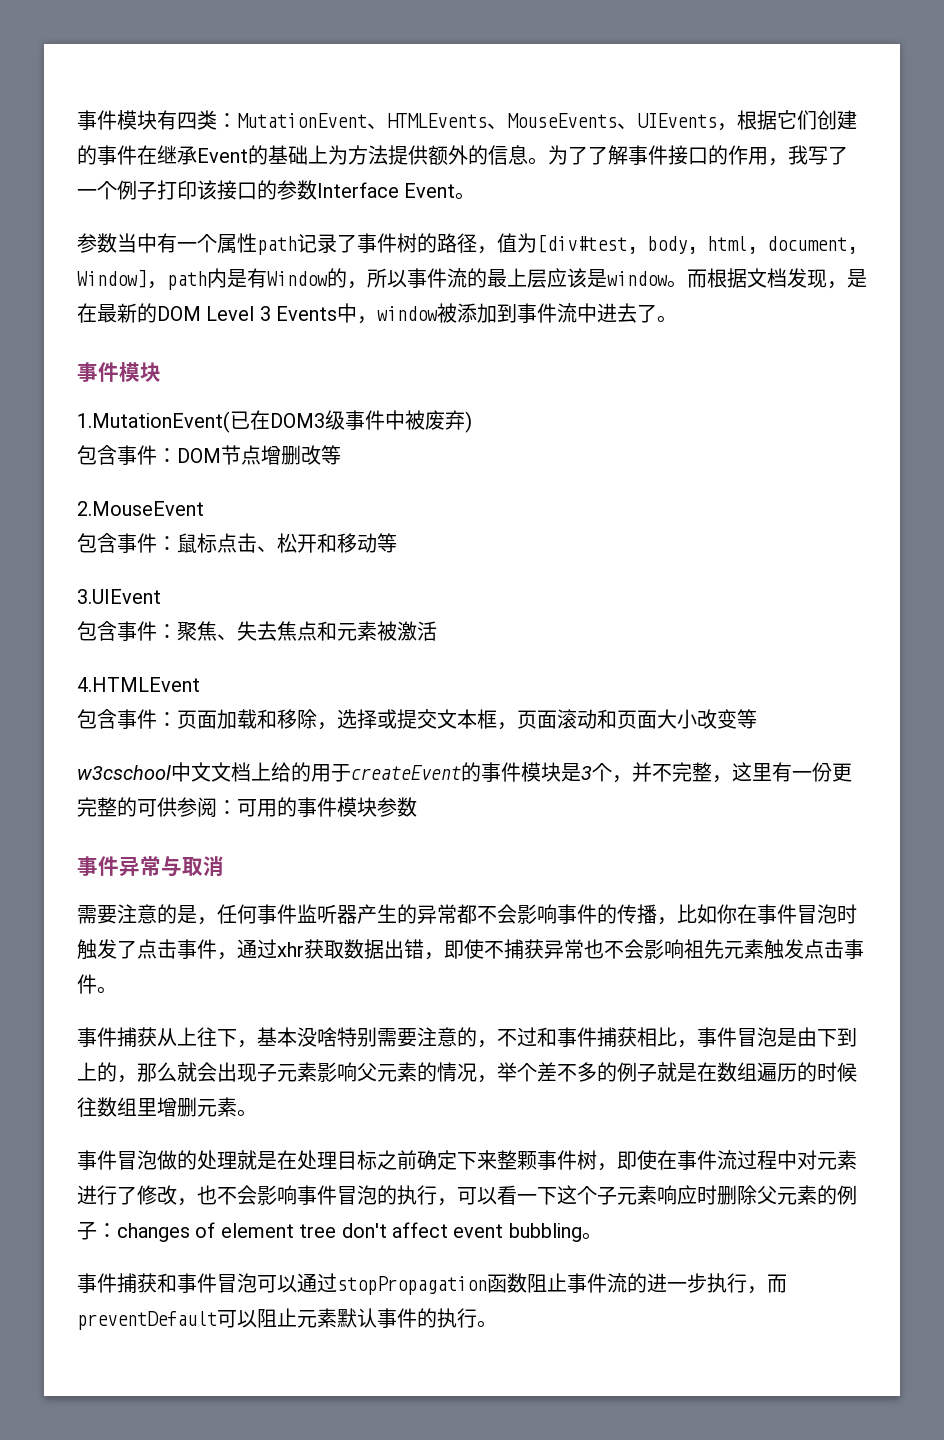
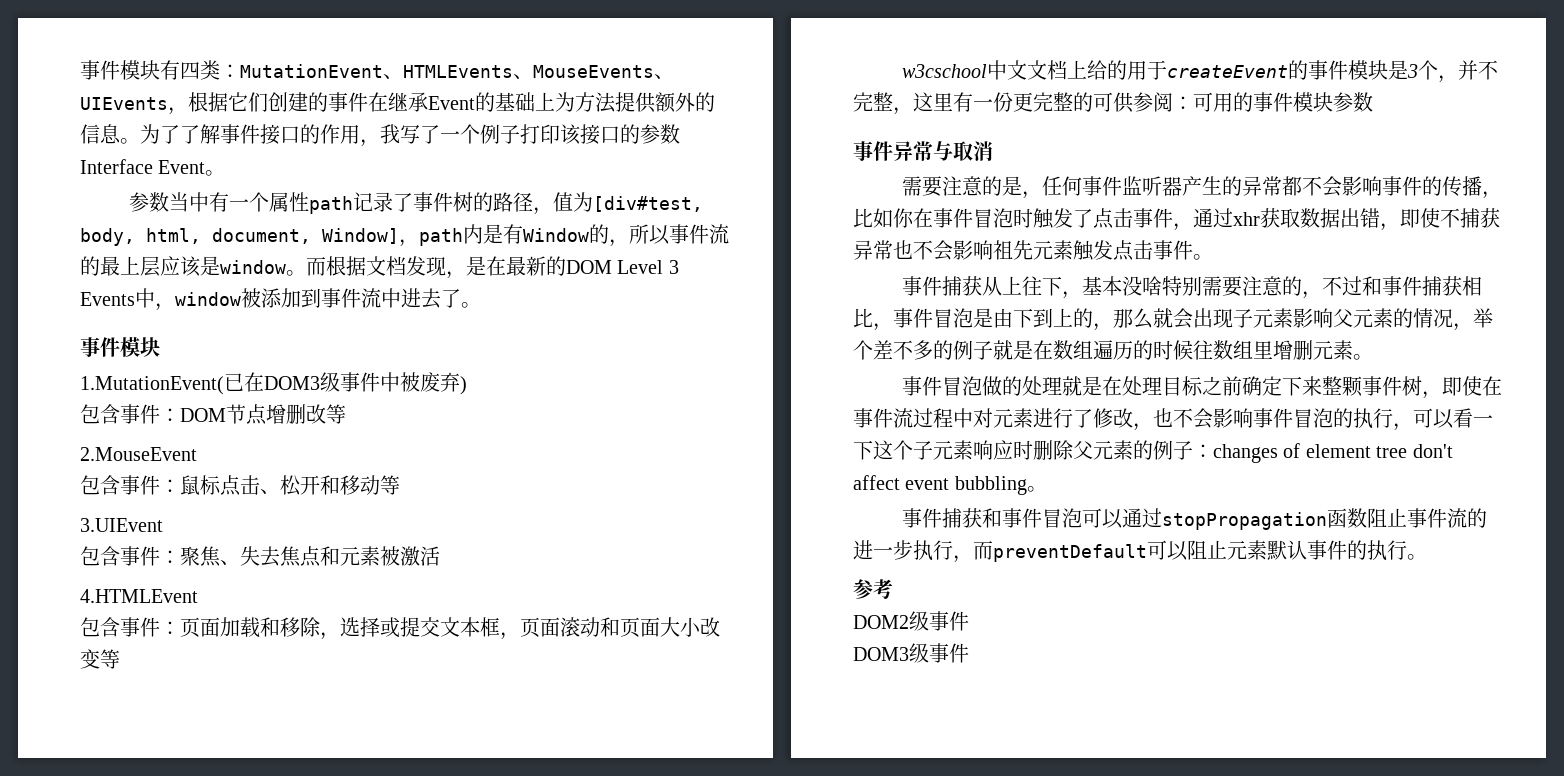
(497, 1324) none -> [853,579,893,599] [853,611,969,631] [853,643,969,663] // 参考 // DOM2级事件 // DOM3级事件

